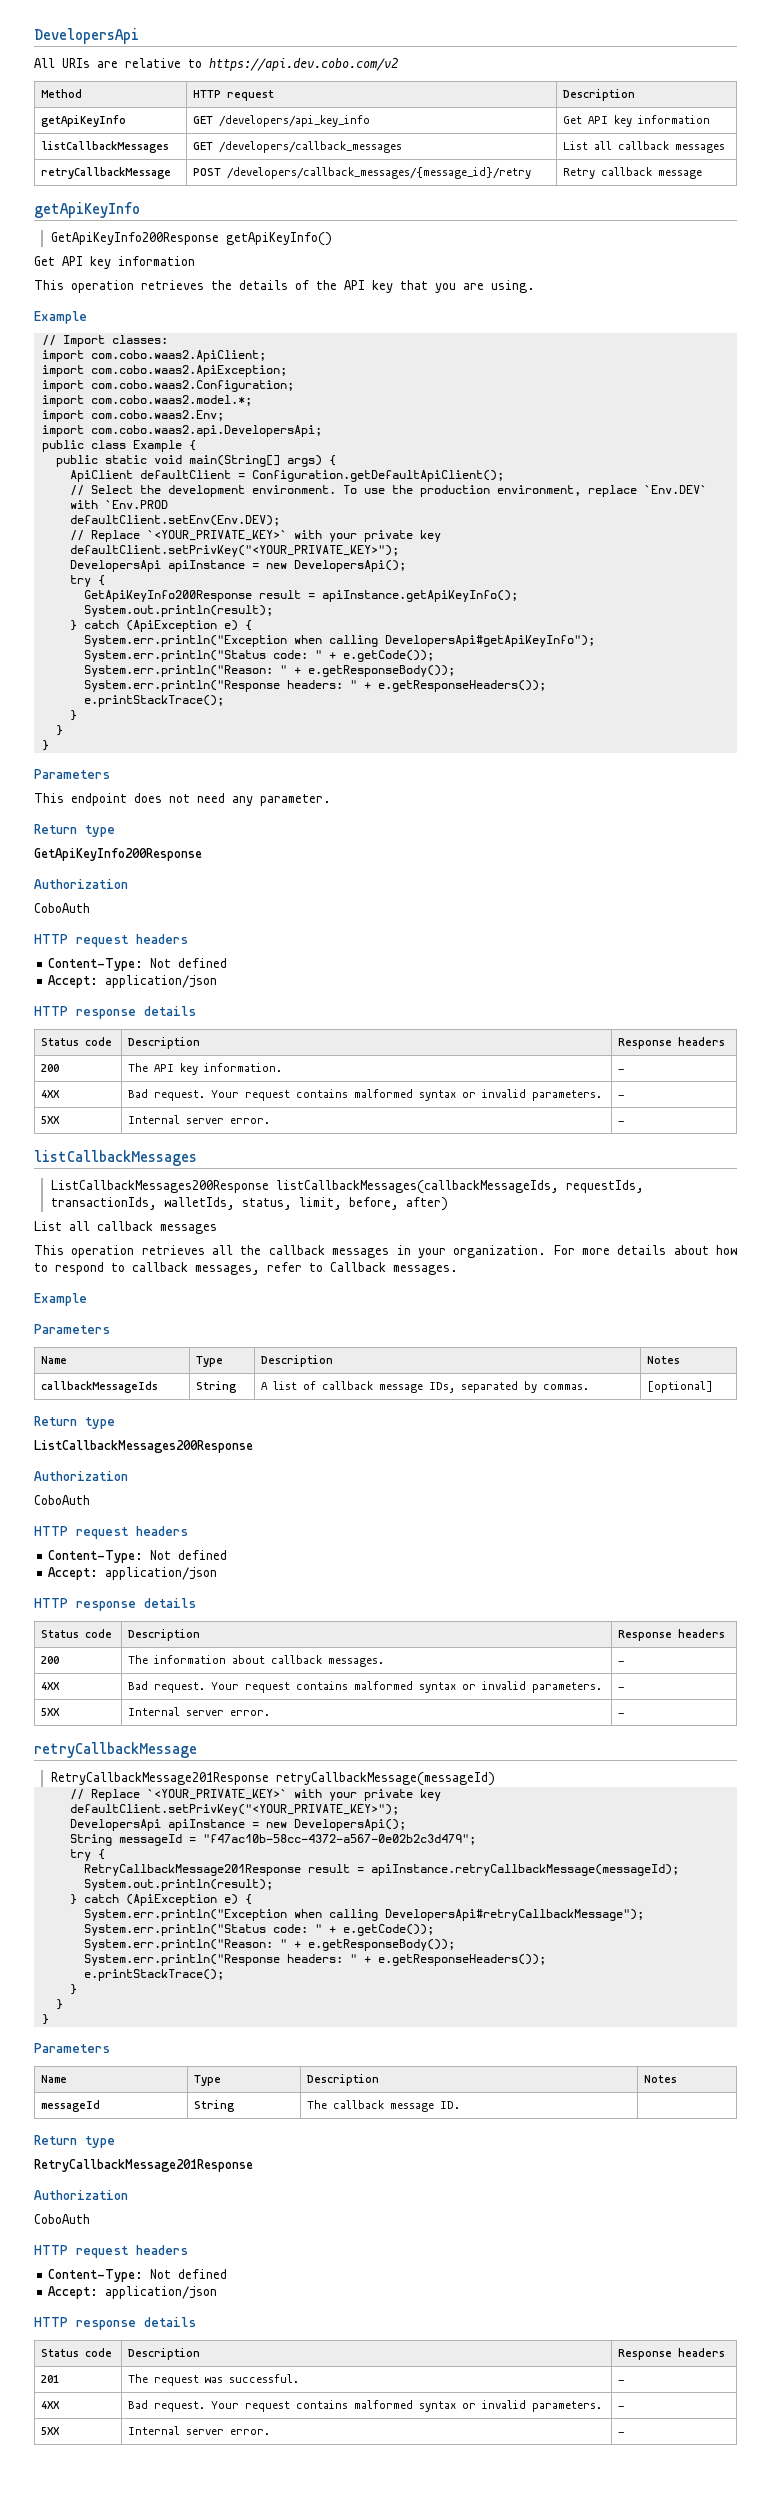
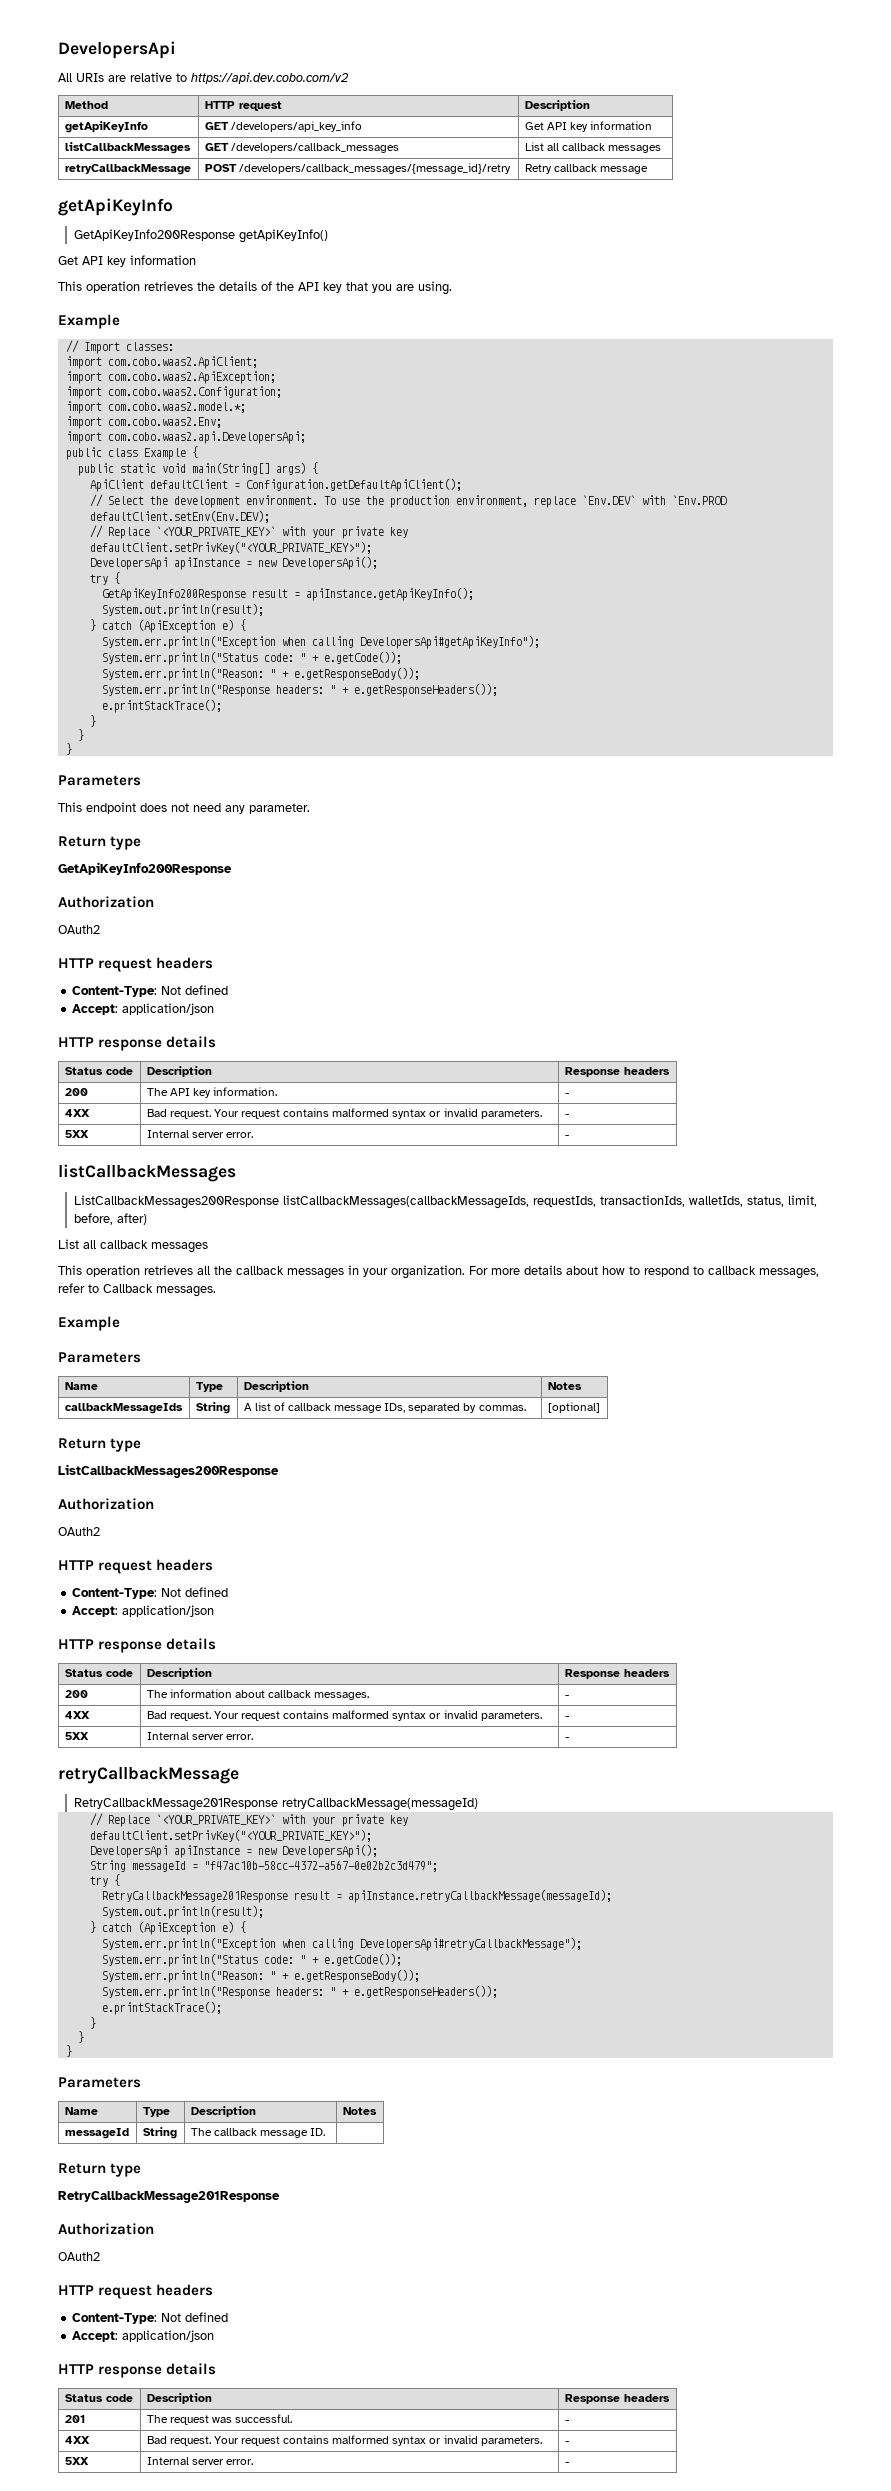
[34,903,90,913] CoboAuth -> [58,925,100,934] OAuth2
[34,1495,90,1505] CoboAuth -> [58,1527,100,1536] OAuth2
[34,2214,90,2224] CoboAuth -> [58,2252,100,2261] OAuth2

